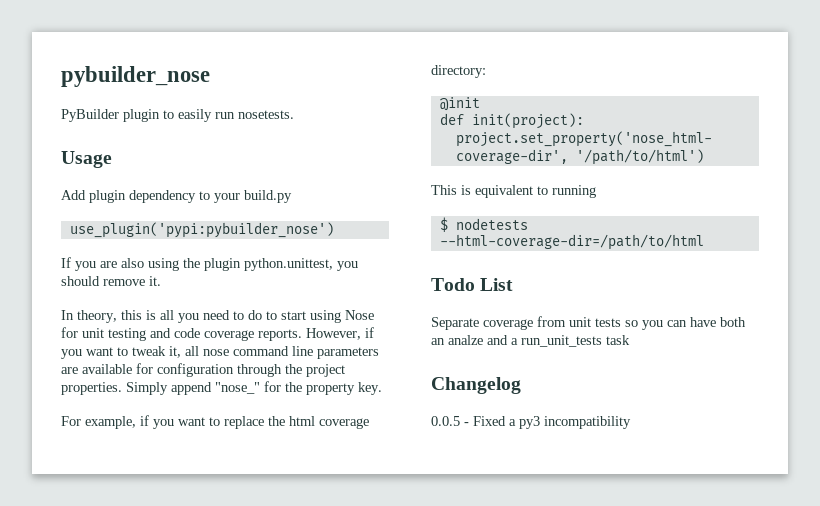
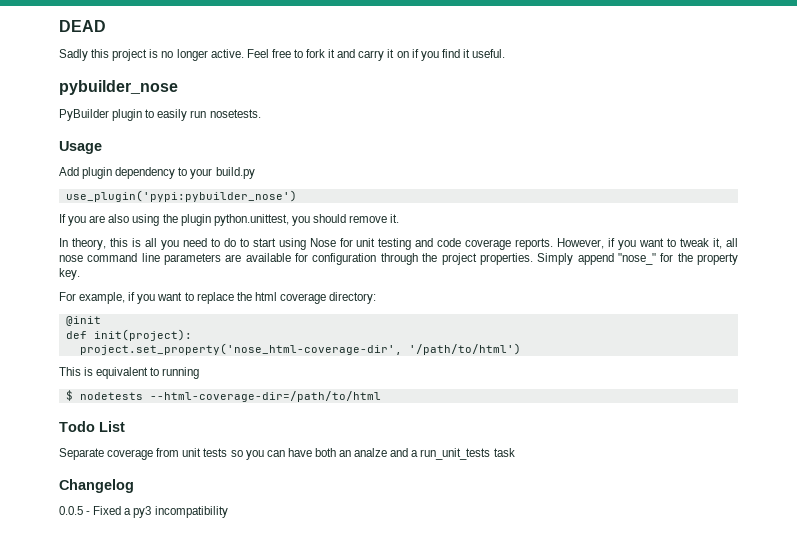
(61, 76) none -> [59,20,106,32] [59,49,506,61] DEAD // Sadly this project is no longer active. Feel free to fork it and carry it on if you find it useful. //

